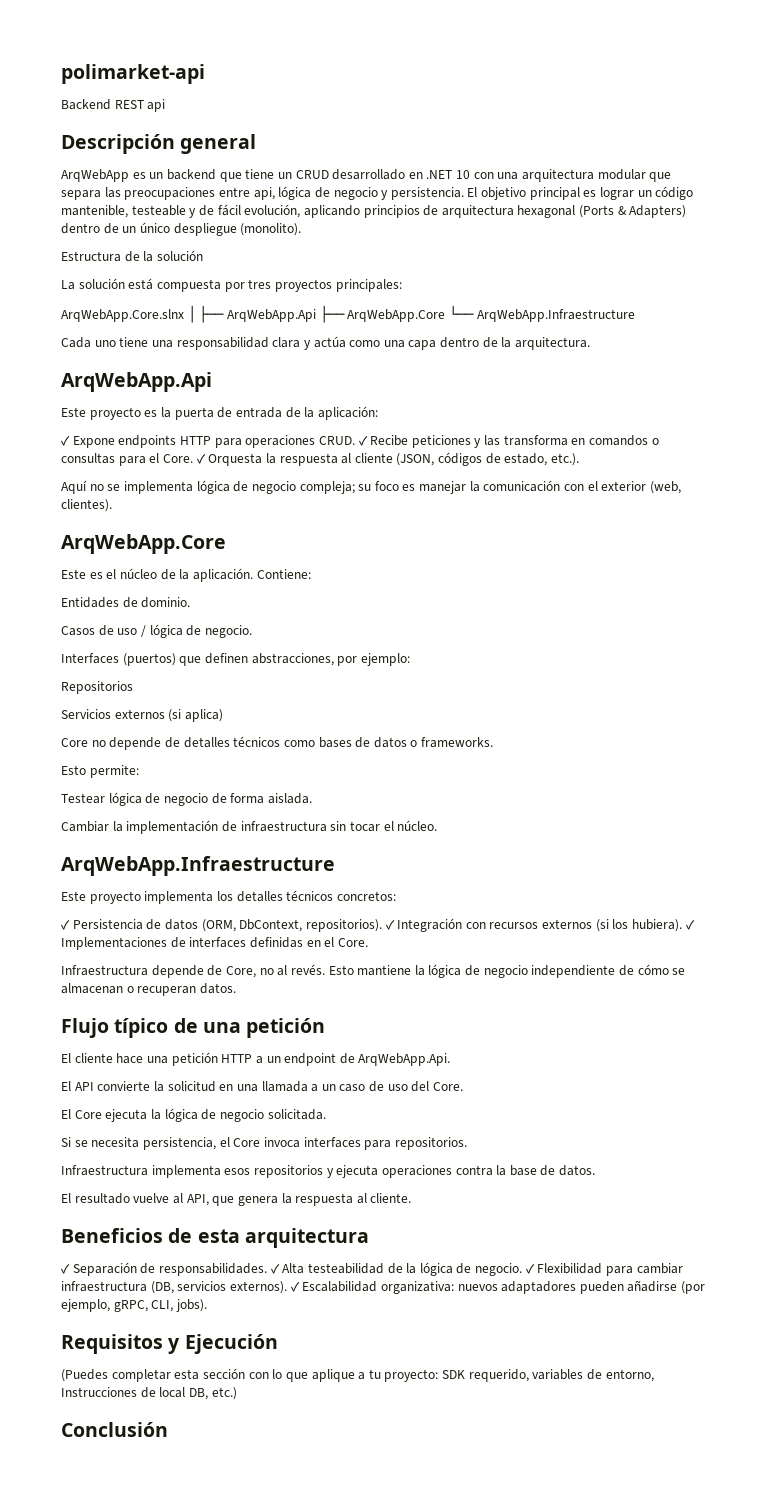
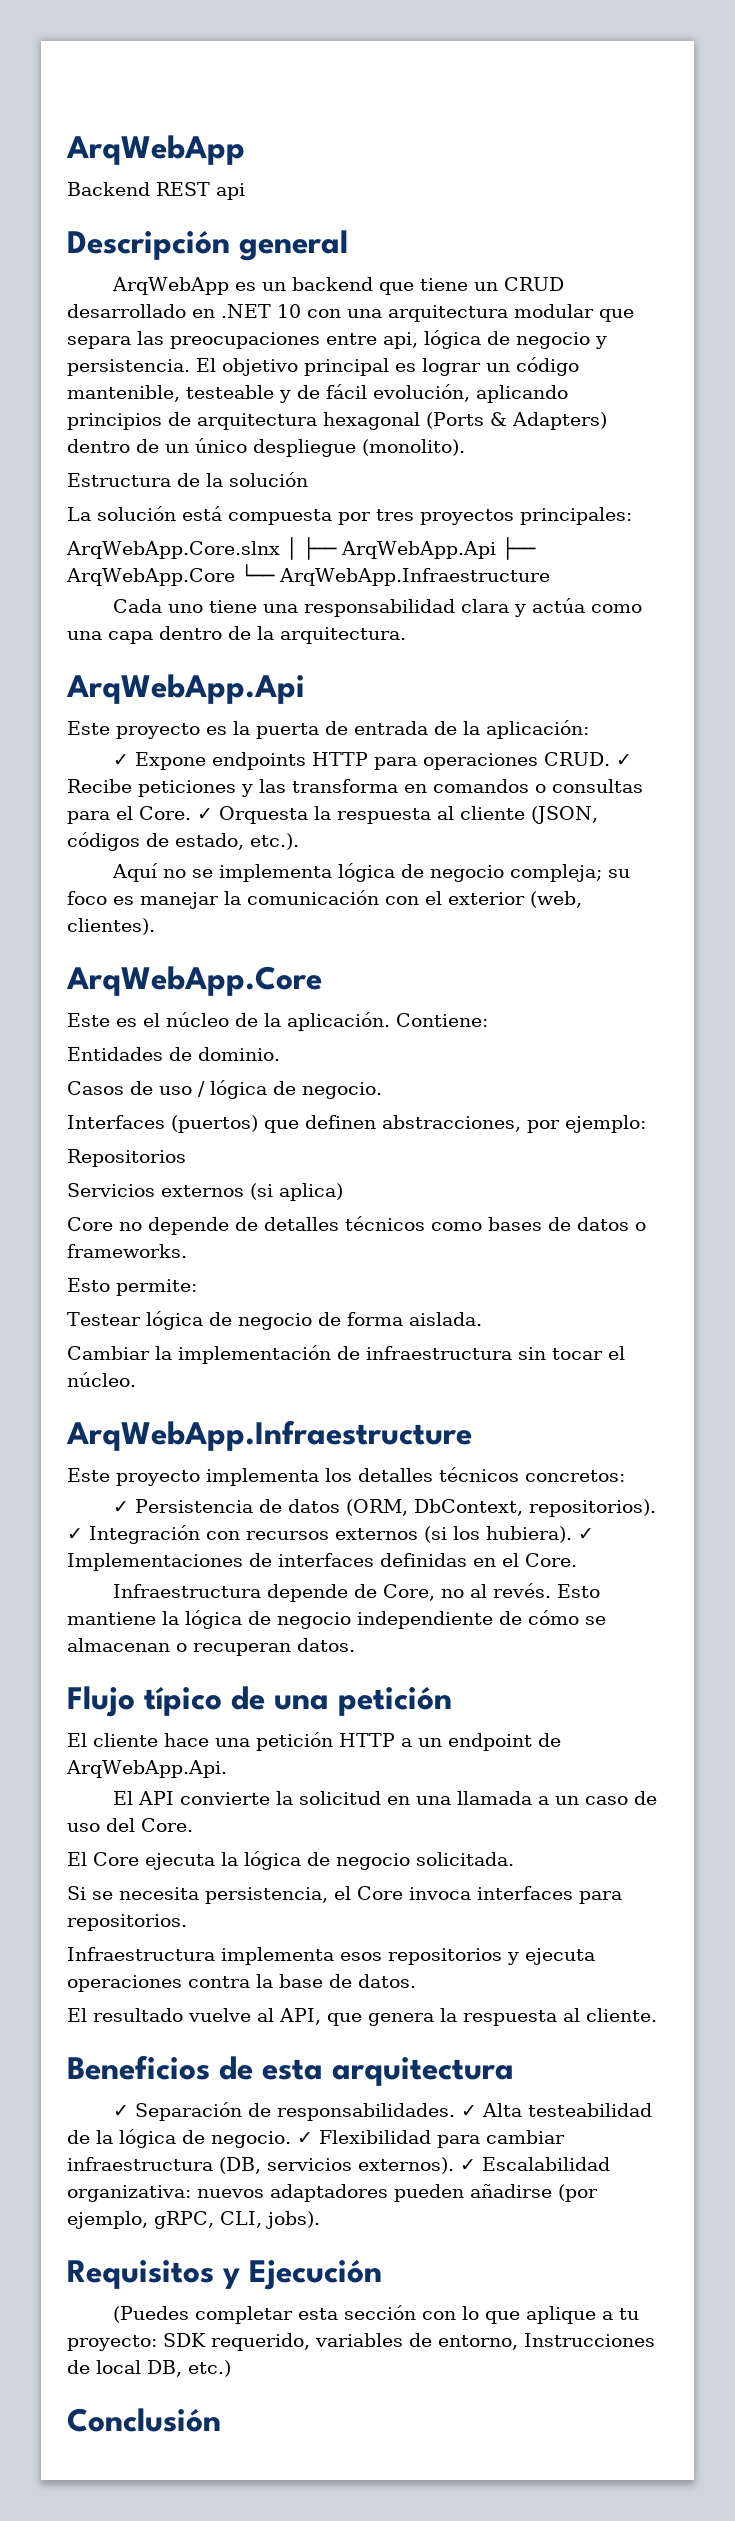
[61,64,205,84] polimarket-api -> [66,135,245,165] ArqWebApp

